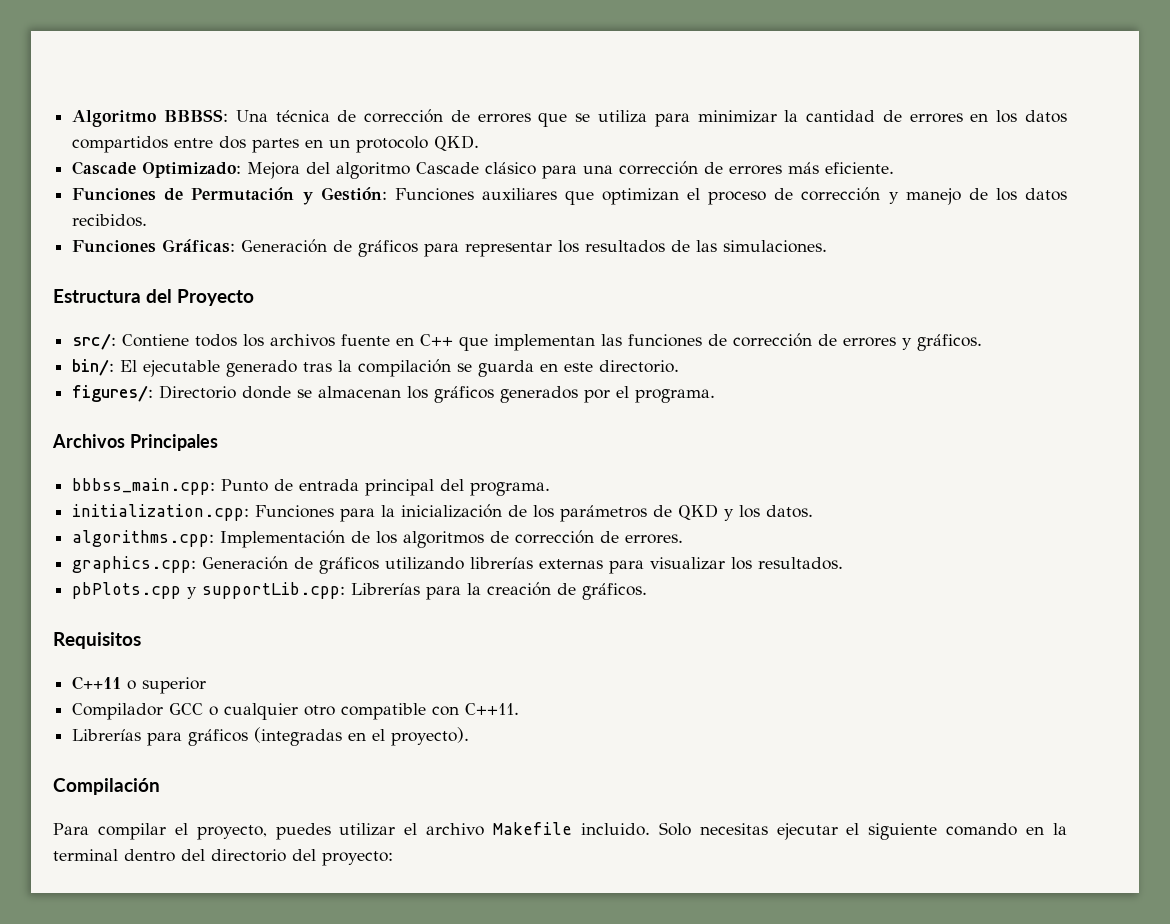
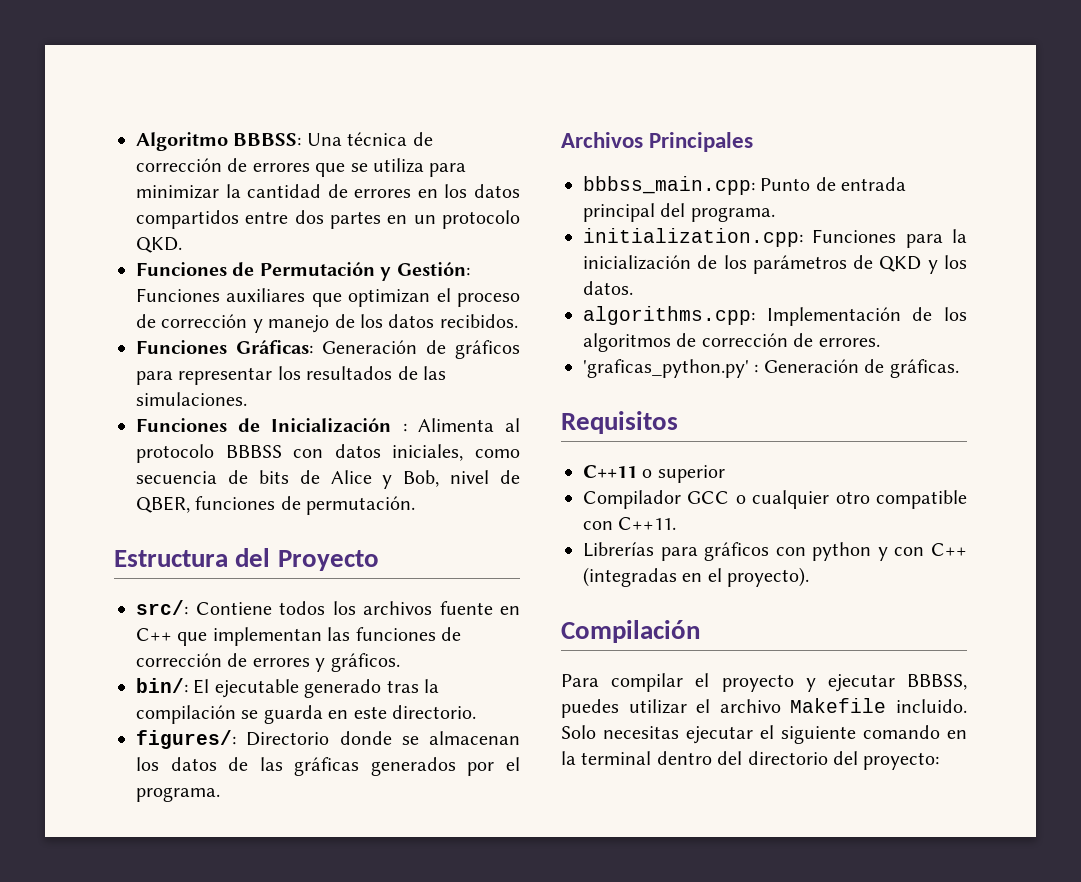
[72,161,895,179] // Cascade Optimizado: Mejora del algoritmo Cascade clásico para una corrección de errores más eficiente. -> (182, 245) none
(828, 246) none -> [136,418,520,433] [136,444,520,463] [136,470,520,489] [136,496,416,515] // Funciones de Inicialización : Alimenta al protocolo BBBSS con datos iniciales, como secuencia de bits de Alice y Bob, nivel de QBER, funciones de permutación.
[434,386,495,403] gráficos -> [170,757,360,776] datos de las gráficas
[72,556,844,574] [72,582,648,600] graphics.cpp: Generación de gráficos utilizando librerías externas para visualizar los resultados. // pbPlots.cpp y supportLib.cpp: Librerías para la creación de gráficos. -> [583,359,959,378] 'graficas_python.py' : Generación de gráficas.
(249, 737) none -> [775,542,967,561] con python y con C++
[196,825,267,840] proyecto, -> [721,674,967,692] proyecto y ejecutar BBBSS,

